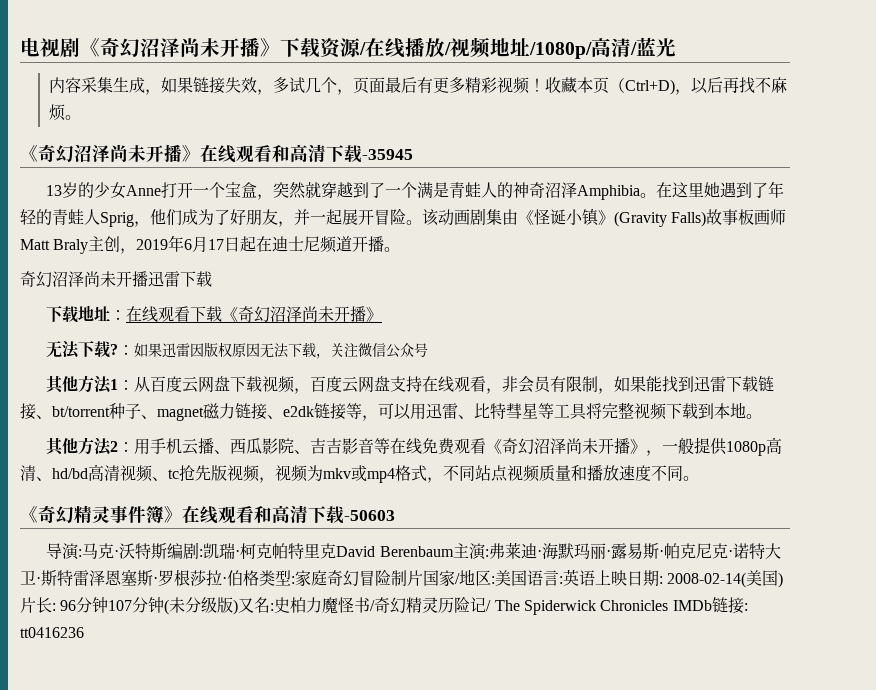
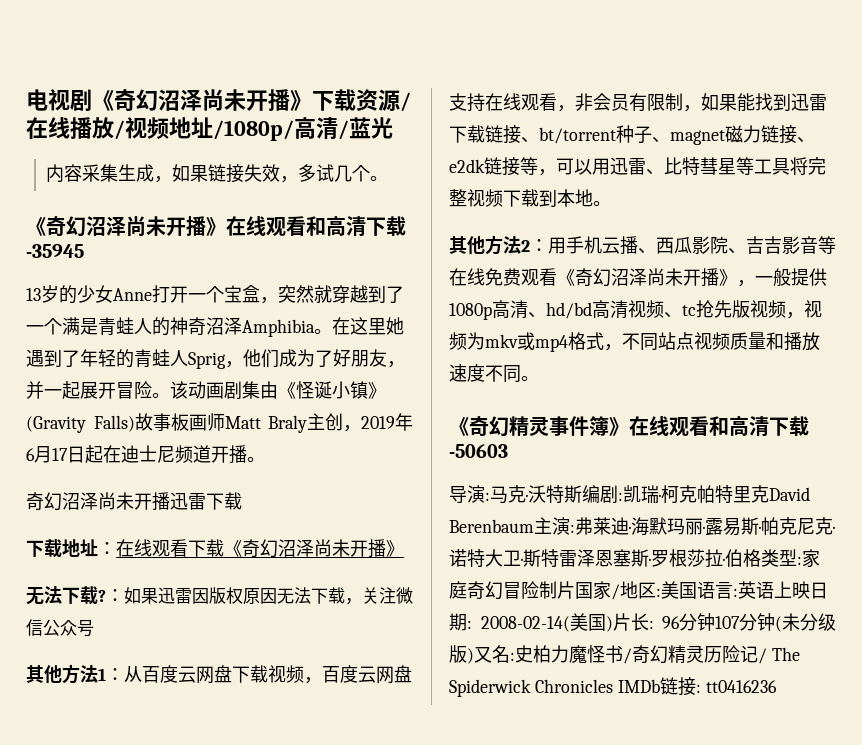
[337,77,788,95] [49,104,66,121] ，页面最后有更多精彩视频！收藏本页（Ctrl+D)，以后再找不麻烦 -> (371, 173) none

